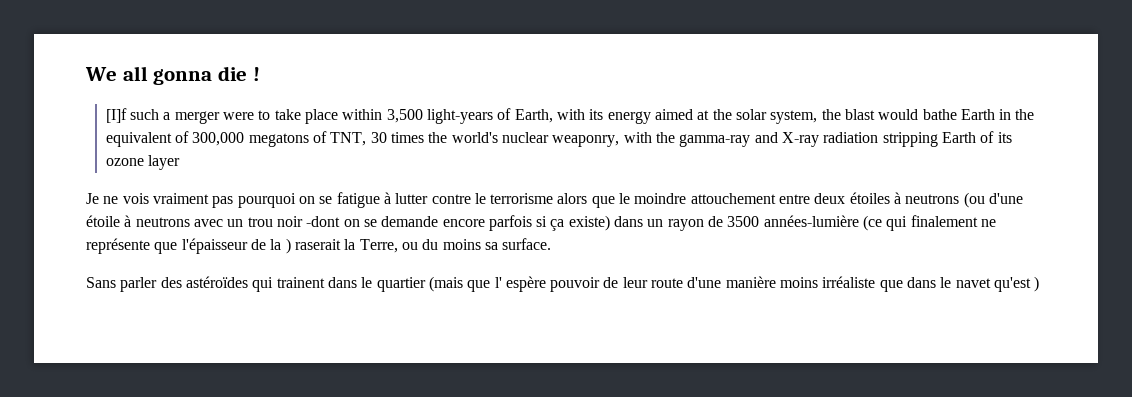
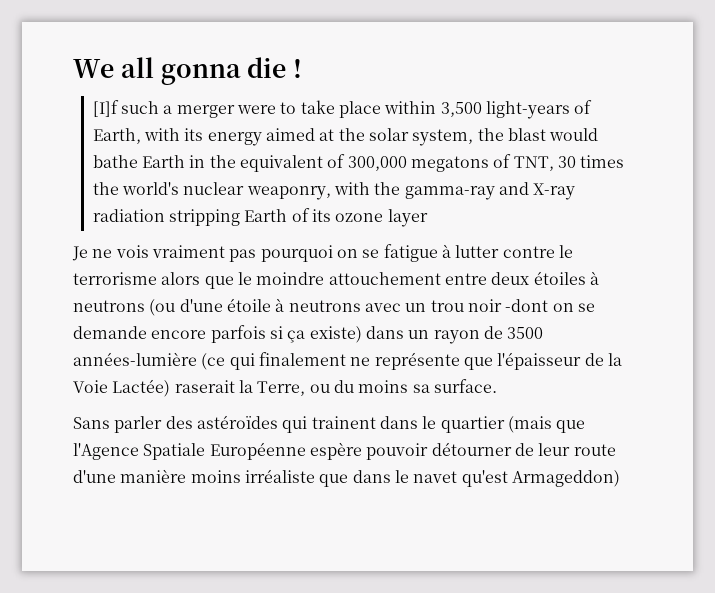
[285,238,291,254] ) -> [73,379,171,397] Voie Lactée)
[494,277,502,288] l' -> [73,442,306,460] l'Agence Spatiale Européenne
(601, 284) none -> [431,442,512,456] détourner
[1034,276,1040,292] ) -> [511,470,620,487] Armageddon)

